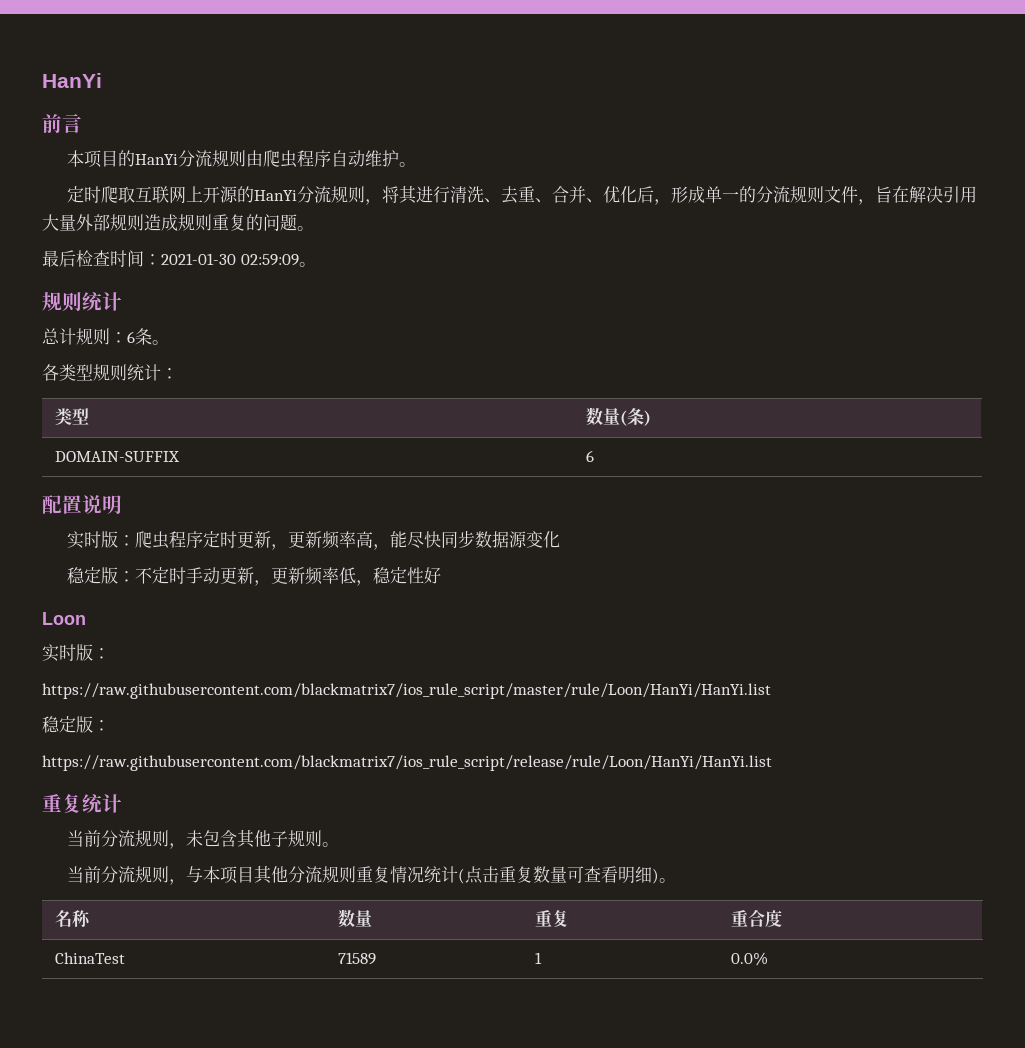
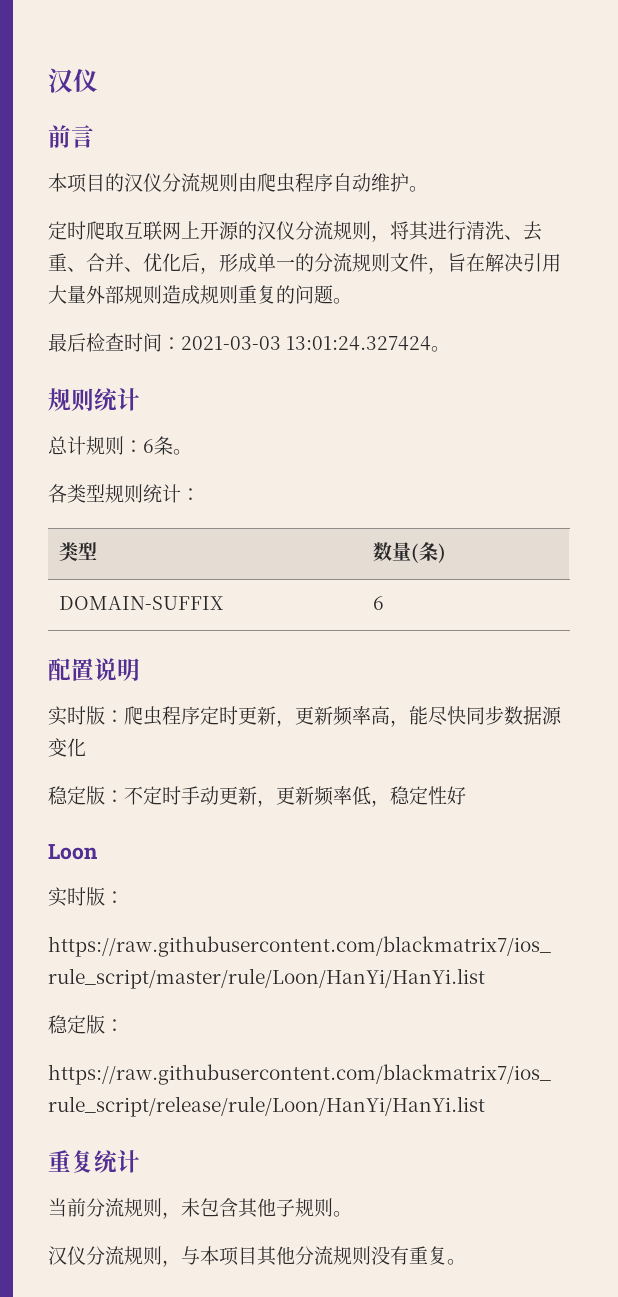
[42,73,102,88] HanYi -> [48,68,98,93] 汉仪
[135,154,179,165] HanYi -> [124,173,162,192] 汉仪
[254,190,298,201] HanYi -> [257,221,295,240] 汉仪
[161,253,299,266] 2021-01-30 02:59:09 -> [181,336,432,351] 2021-03-03 13:01:24.327424
[67,866,102,883] 当前 -> [48,1246,86,1265] 汉仪
[356,866,677,884] [55,910,92,927] [338,909,373,928] [535,909,570,927] [731,909,783,927] [55,952,126,964] [338,952,377,965] [535,952,543,964] [731,952,769,966] 重复情况统计(点击重复数量可查看明细)。 // 名称 | 数量 | 重复 | 重合度 // ChinaTest | 71589 | 1 | 0.0% -> [371,1246,466,1265] 没有重复。

